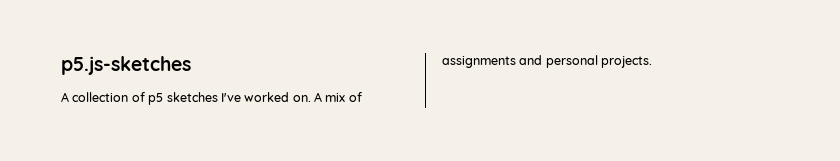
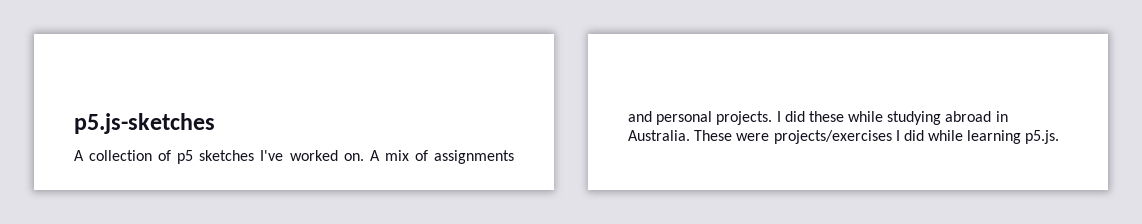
(653, 62) none -> [776,111,1008,125] [628,130,1060,144] I did these while studying abroad in Australia. These were projects/exercises I did while learning p5.js.

